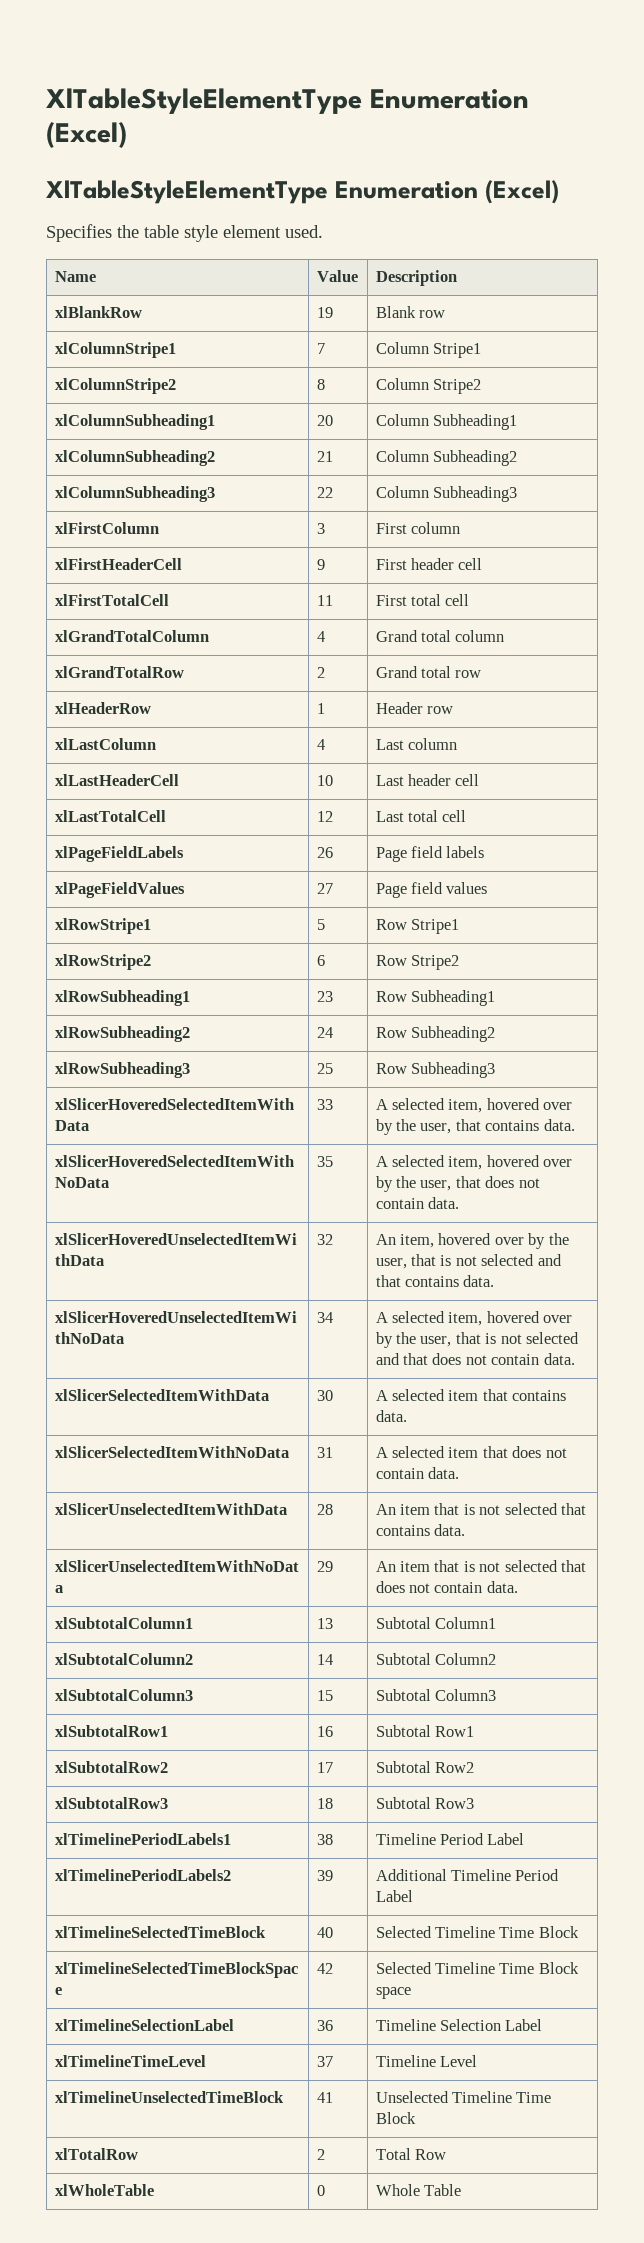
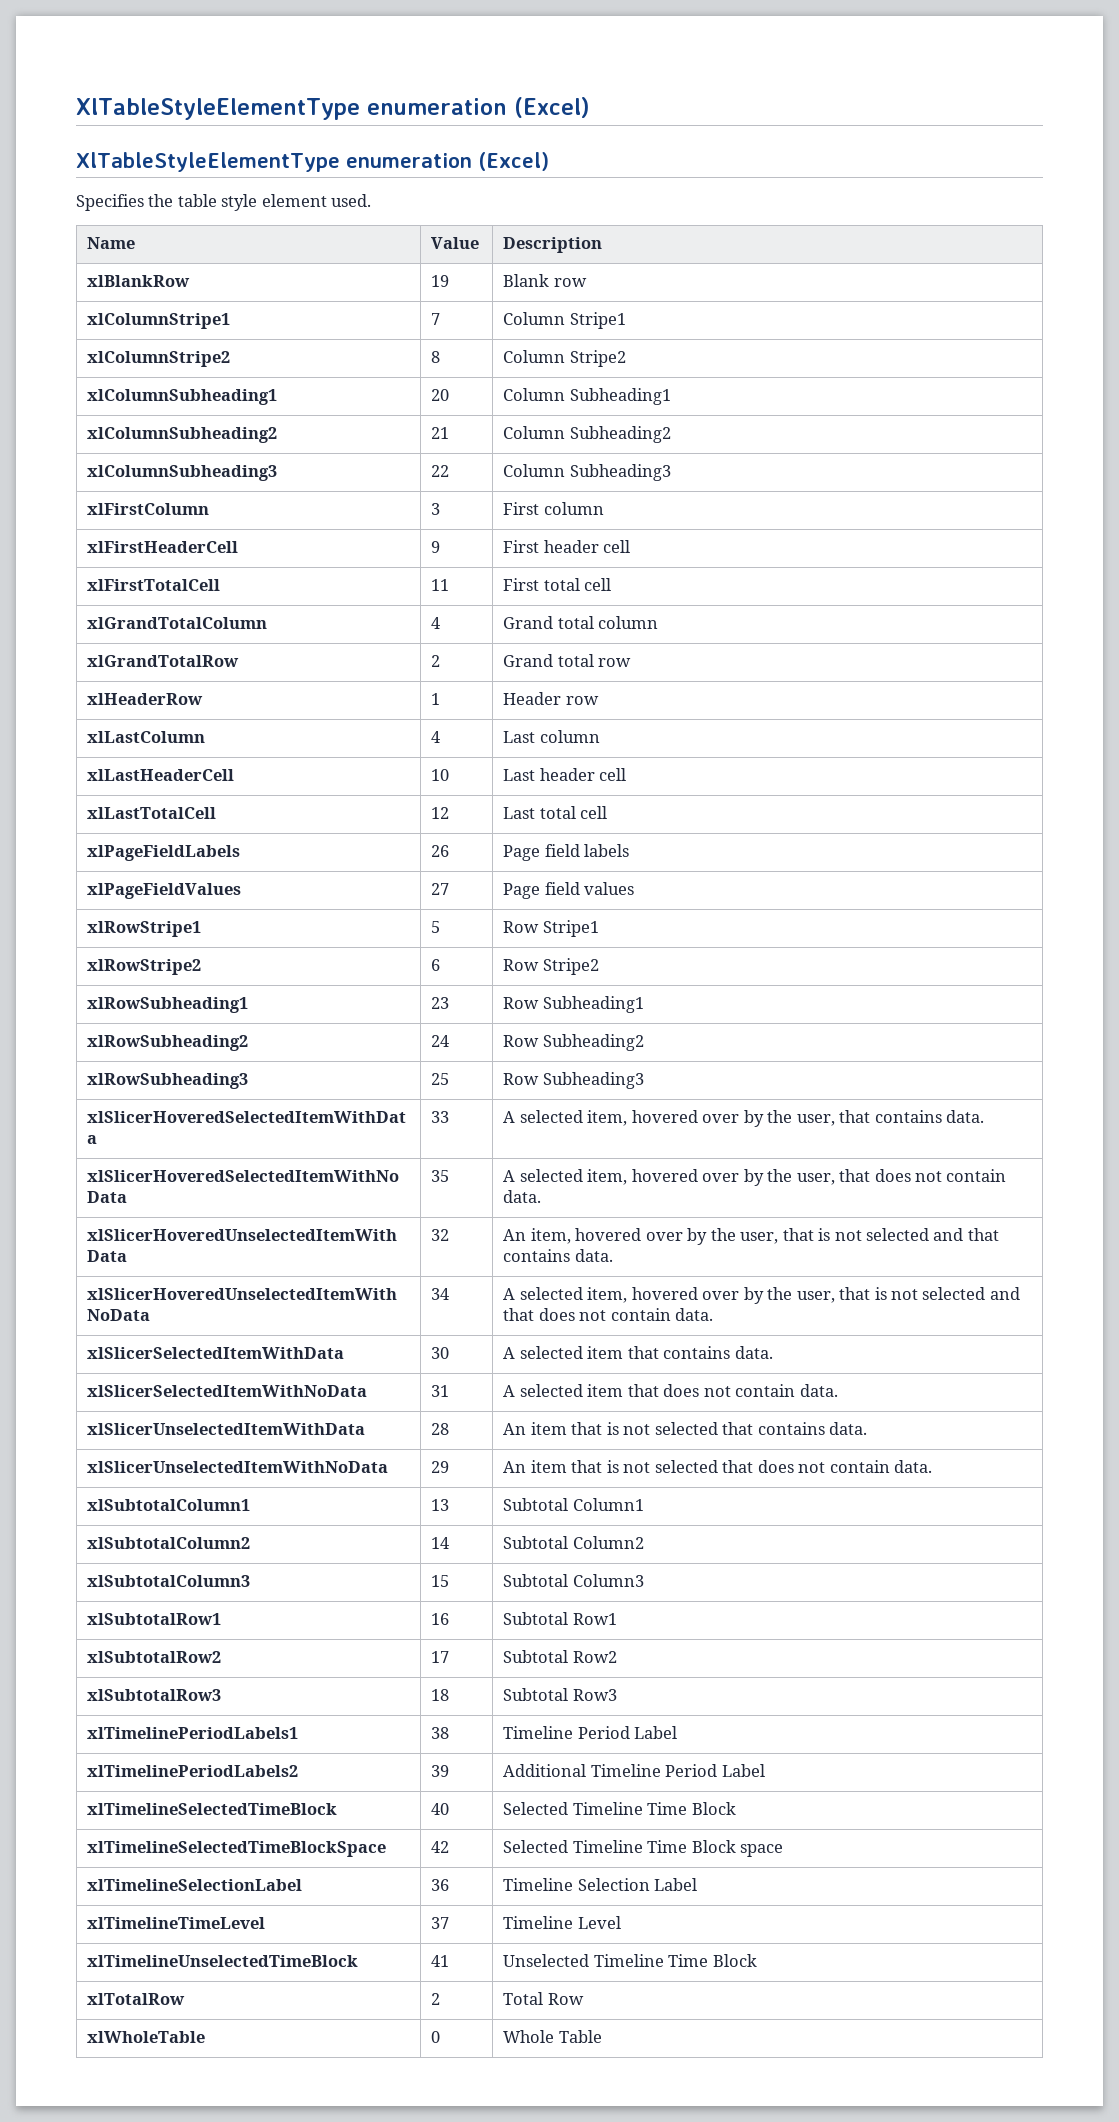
[46,88,529,114] XlTableStyleElementType Enumeration -> [76,98,507,120] XlTableStyleElementType enumeration
[335,180,478,199] Enumeration -> [345,153,472,168] enumeration

